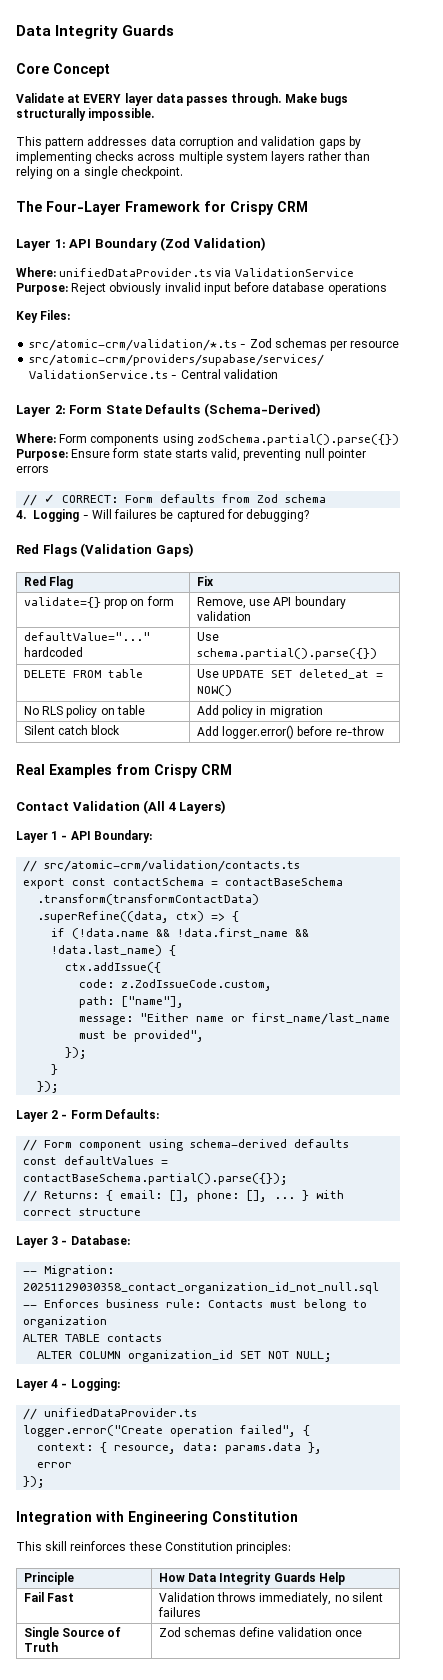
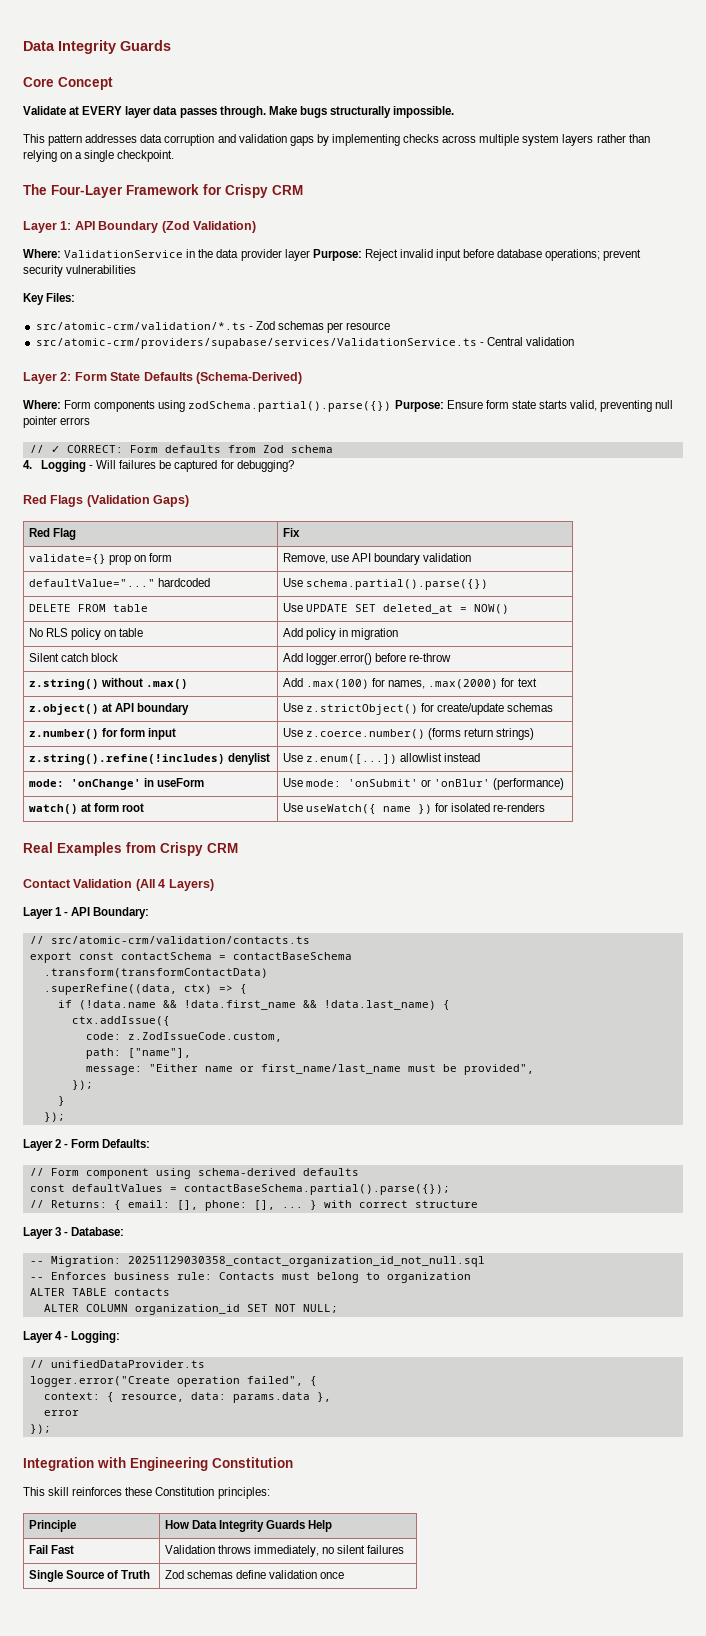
[59,268,354,277] unifiedDataProvider.ts via ValidationService -> [64,249,310,261] ValidationService in the data provider layer
[109,282,162,295] obviously -> (398, 255) none
[327,283,387,295] operations -> [545,249,642,261] [23,265,137,277] operations; prevent security vulnerabilities
(384, 731) none -> [28,678,189,690] [282,678,537,689] [28,703,190,715] [282,703,554,715] [28,728,177,740] [282,728,535,740] [28,753,271,765] [282,753,481,764] [28,778,205,790] [282,778,565,790] [28,803,145,814] [282,803,546,814] // z.string() without .max() | Add .max(100) for names, .max(2000) for text // z.object() at API boundary | Use z.strictObject() for create/update schemas // z.number() for form input | Use z.coerce.number() (forms return strings) // z.string().refine(!includes) denylist | Use z.enum([...]) allowlist instead // mode: 'onChange' in useForm | Use mode: 'onSubmit' or 'onBlur' (performance) // watch() at form root | Use useWatch({ name }) for isolated re-renders

